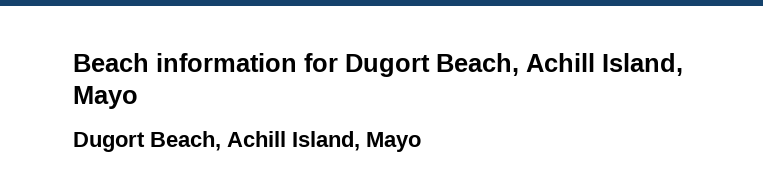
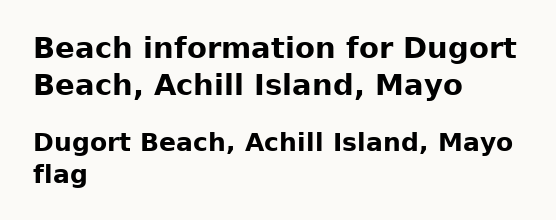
(421, 142) none -> [33,164,88,188] flag

